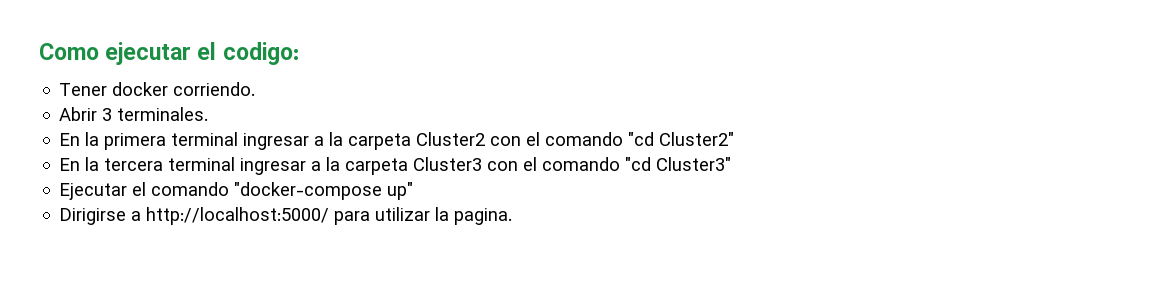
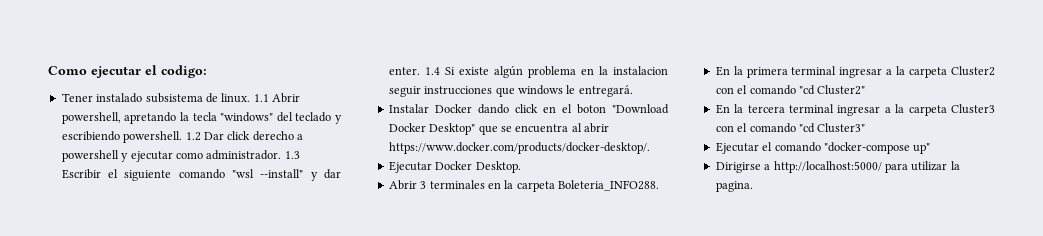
[112,82,256,96] [59,107,209,121] docker corriendo. // Abrir 3 terminales. -> [96,93,300,103] [61,112,342,124] [61,131,303,143] [61,150,300,162] [61,169,341,181] [388,65,668,78] [388,85,633,97] [388,104,669,114] [388,123,609,135] [388,142,650,154] [388,161,521,173] [388,180,659,192] instalado subsistema de linux. 1.1 Abrir powershell, apretando la tecla "windows" del teclado y escribiendo powershell. 1.2 Dar click derecho a powershell y ejecutar como administrador. 1.3 Escribir el siguiente comando "wsl --install" y dar enter. 1.4 Si existe algún problema en la instalacion seguir instrucciones que windows le entregará. // Instalar Docker dando click en el boton "Download Docker Desktop" que se encuentra al abrir https://www.docker.com/products/docker-desktop/. // Ejecutar Docker Desktop. // Abrir 3 terminales en la carpeta Boleteria_INFO288.

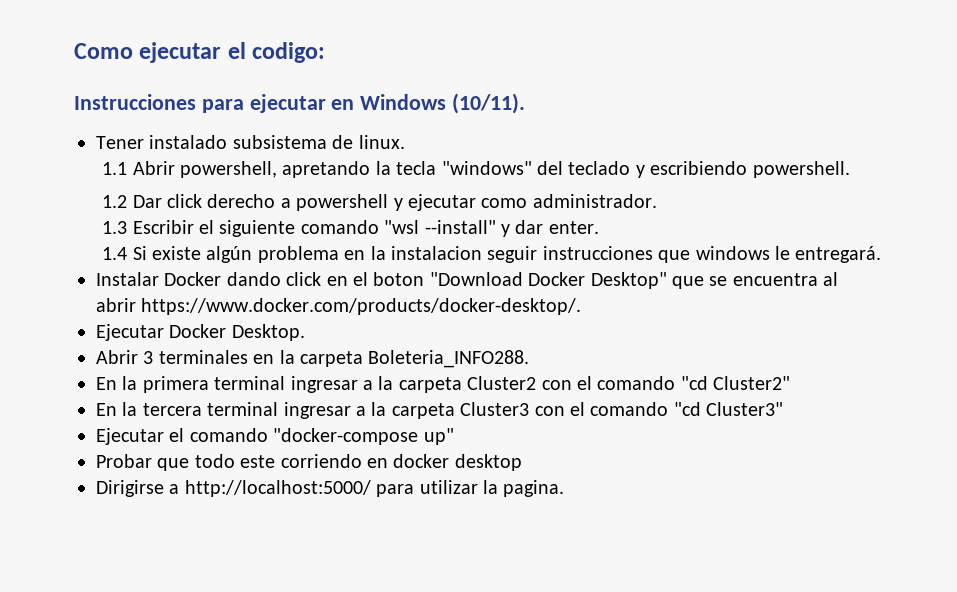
(207, 71) none -> [74,93,526,114] // Instrucciones para ejecutar en Windows (10/11).
(251, 98) none -> (405, 142) //
(183, 137) none -> (850, 169) //
(282, 155) none -> (657, 201) //
(420, 71) none -> (599, 227) //
(931, 148) none -> [96,454,522,471] // Probar que todo este corriendo en docker desktop

